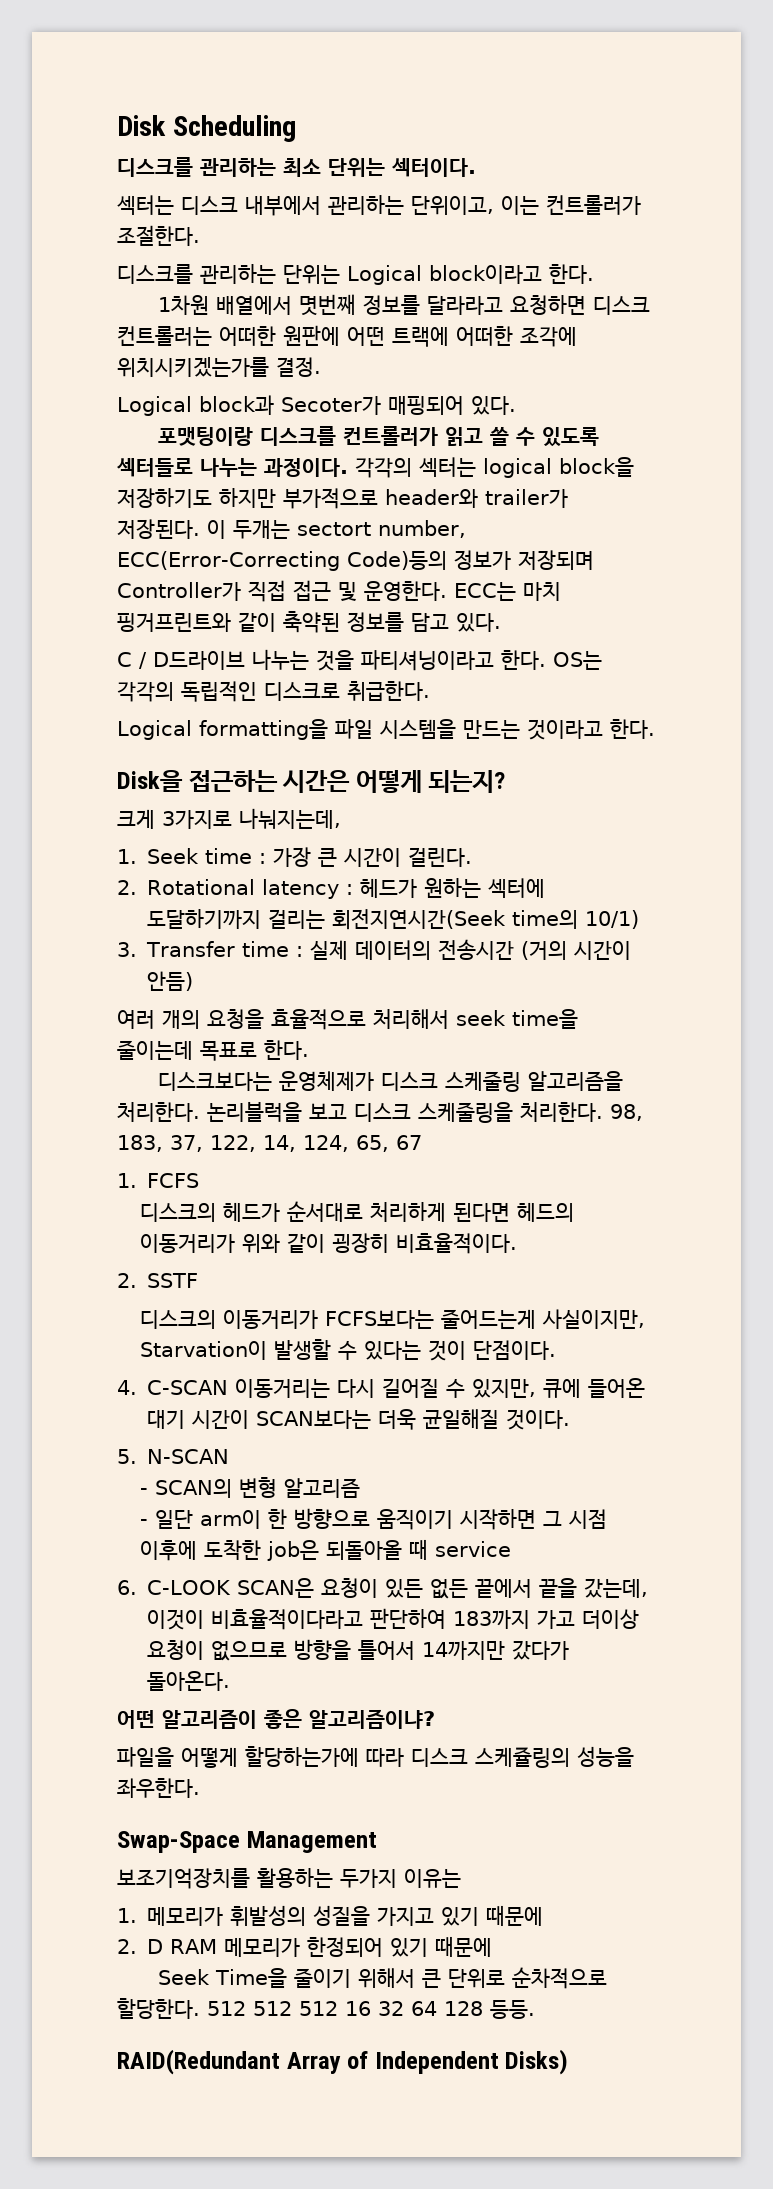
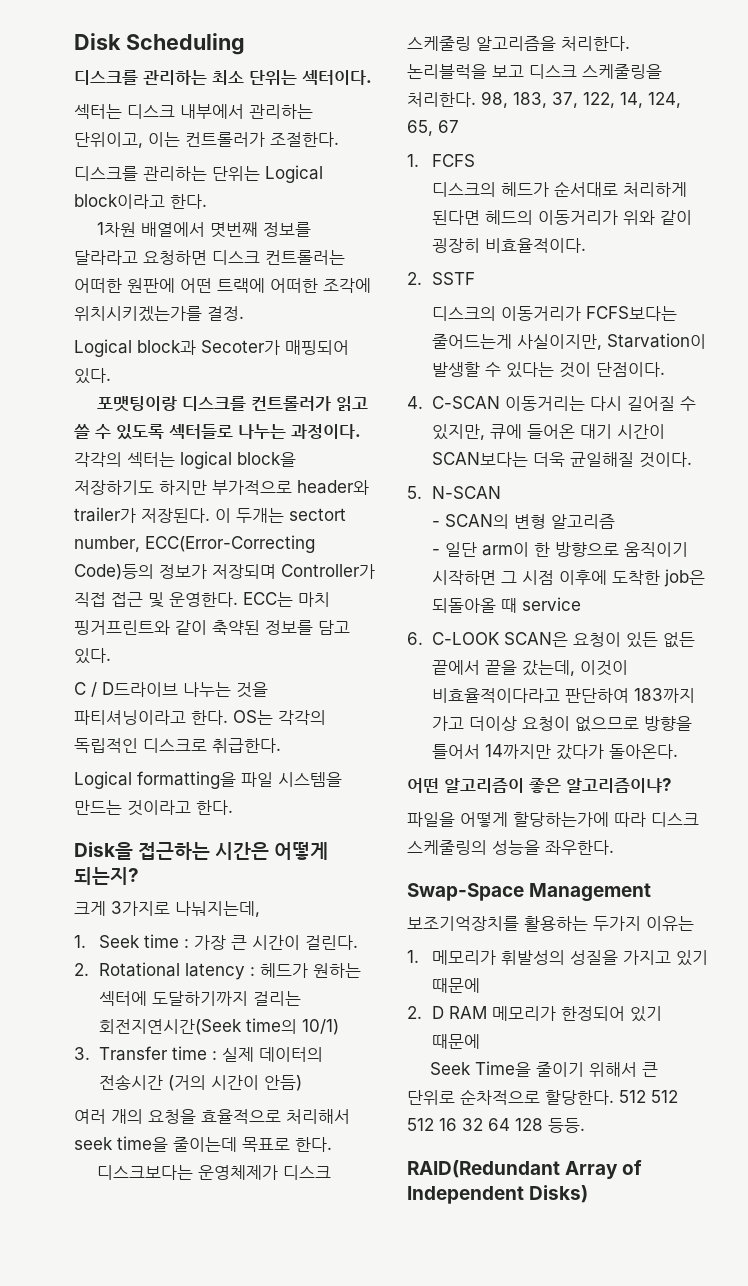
[475,1747,570,1768] 스케쥴링의 -> [407,840,487,855] 스케줄링의

